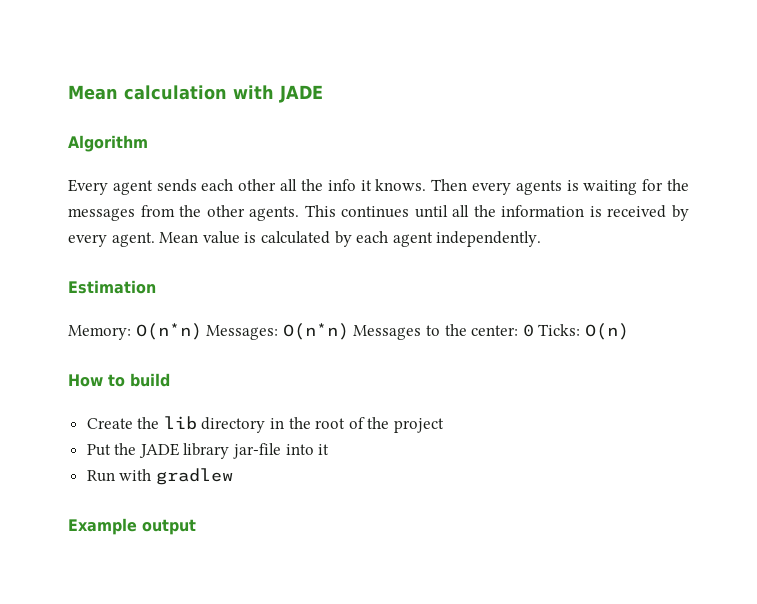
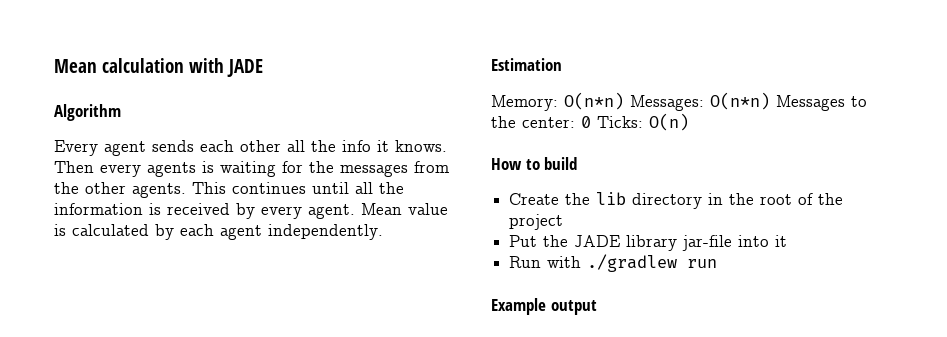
[155,468,233,485] gradlew -> [587,254,718,272] ./gradlew run

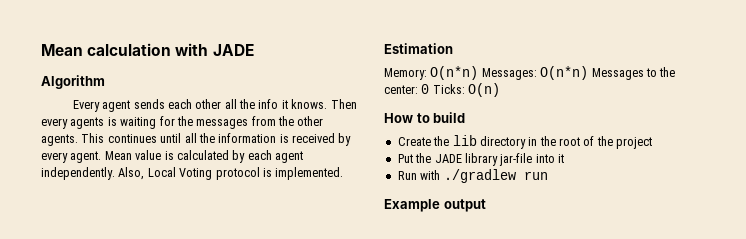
(383, 232) none -> [118,167,344,180] Also, Local Voting protocol is implemented.

